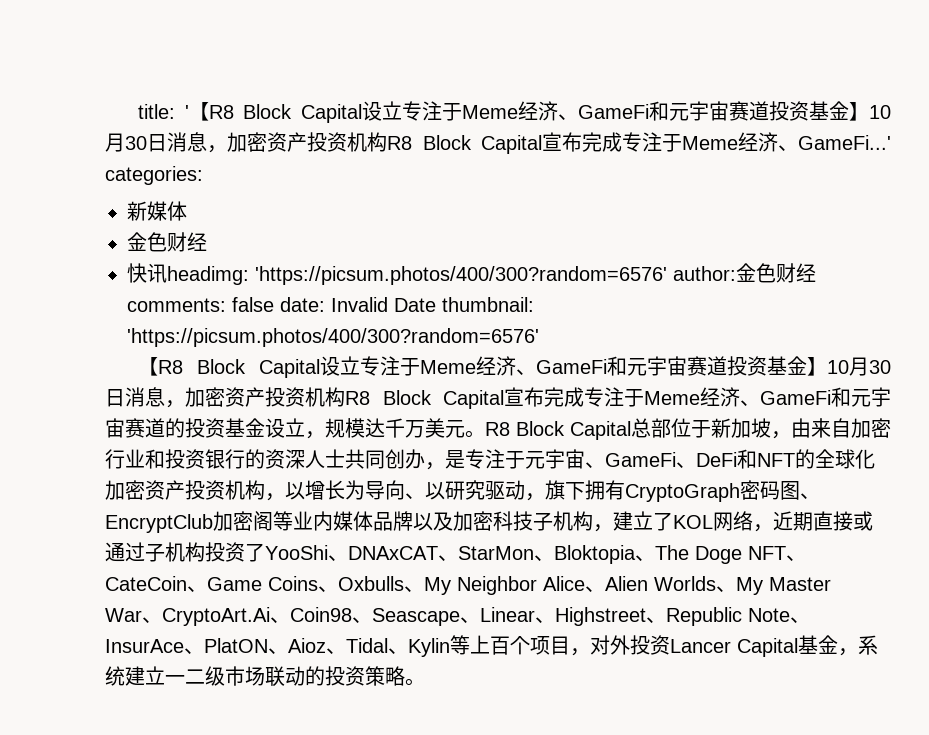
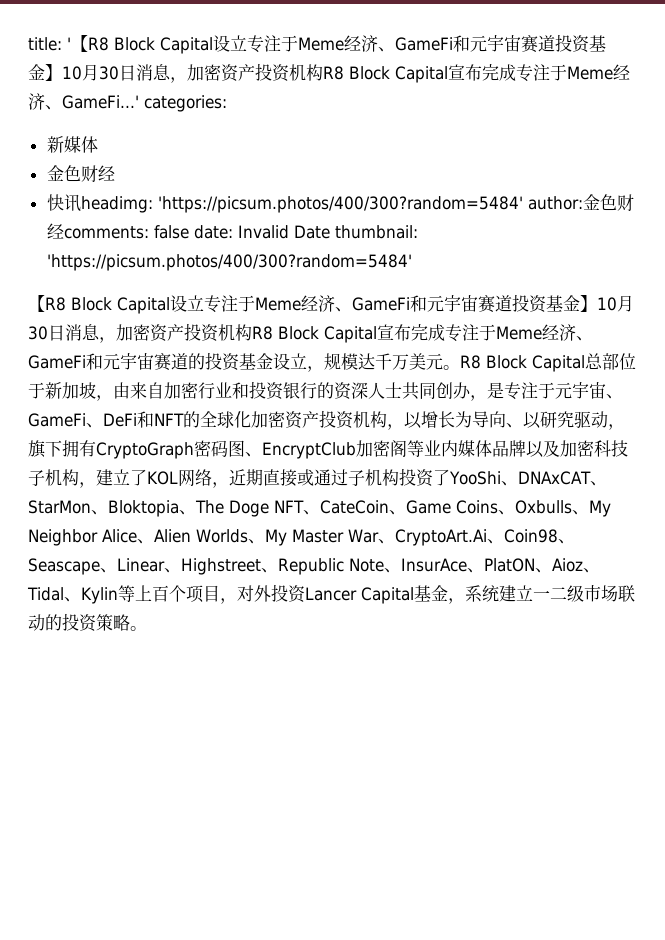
[255,266,667,285] 'https://picsum.photos/400/300?random=6576' -> [157,196,523,213] 'https://picsum.photos/400/300?random=5484'
[127,328,539,347] 'https://picsum.photos/400/300?random=6576' -> [46,254,412,271] 'https://picsum.photos/400/300?random=5484'

